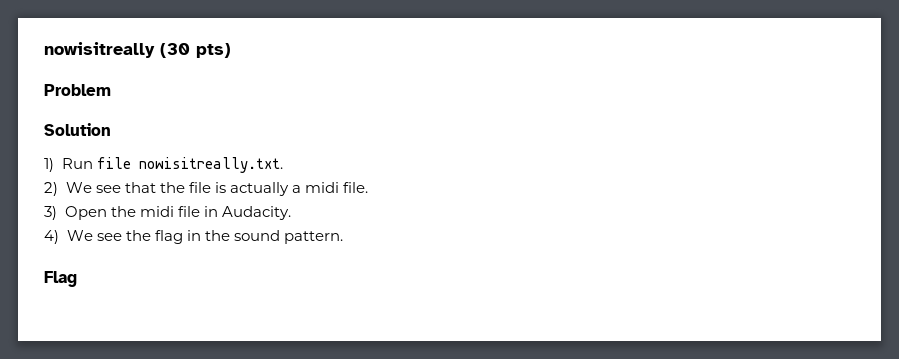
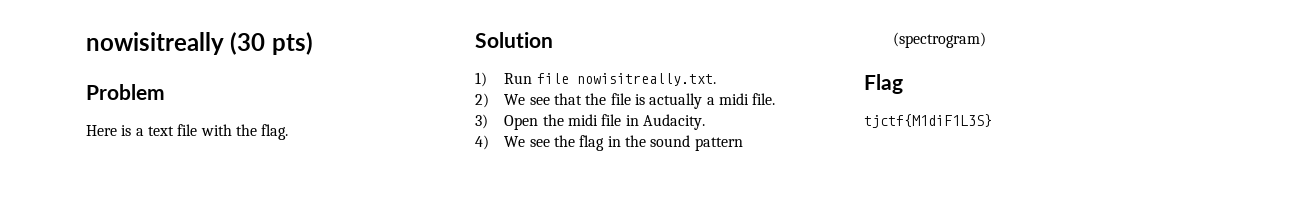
(111, 90) none -> [86,124,289,140] // Here is a text file with the flag.
[283,231,343,244] pattern. -> [694,137,743,151] [893,32,987,48] pattern (spectrogram)
(77, 279) none -> [864,114,992,128] // tjctf{M1diF1L3S}

